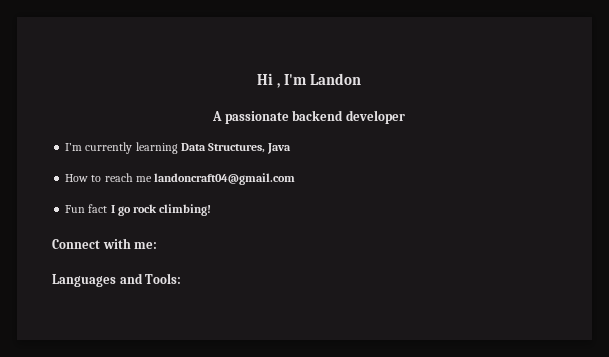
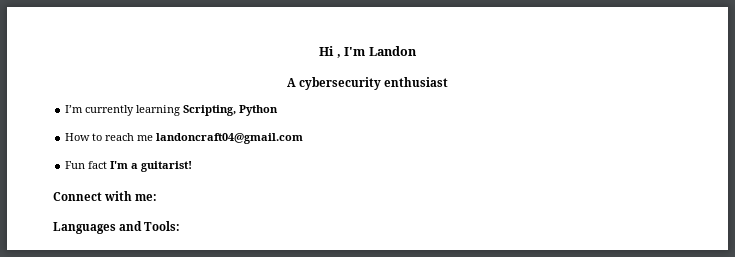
[224,110,405,124] passionate backend developer -> [299,77,449,90] cybersecurity enthusiast
[180,143,292,154] Data Structures, Java -> [183,105,279,116] Scripting, Python
[110,204,212,216] I go rock climbing! -> [110,161,193,172] I'm a guitarist!

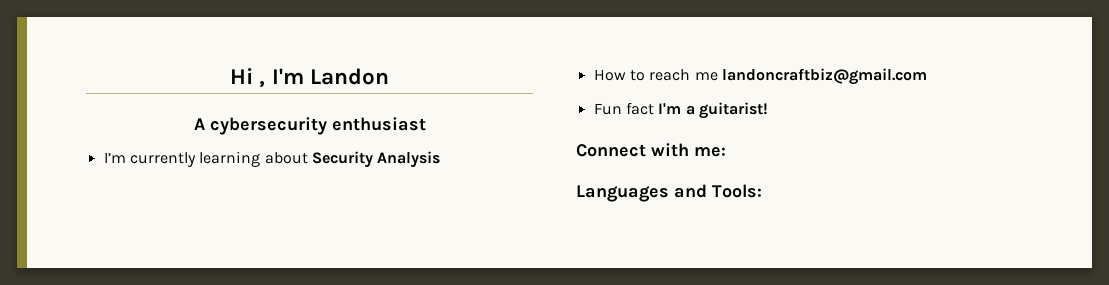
[183,105,279,116] Scripting, Python -> [264,151,441,168] about Security Analysis
[156,133,304,144] landoncraft04@gmail.com -> [721,68,927,85] landoncraftbiz@gmail.com

